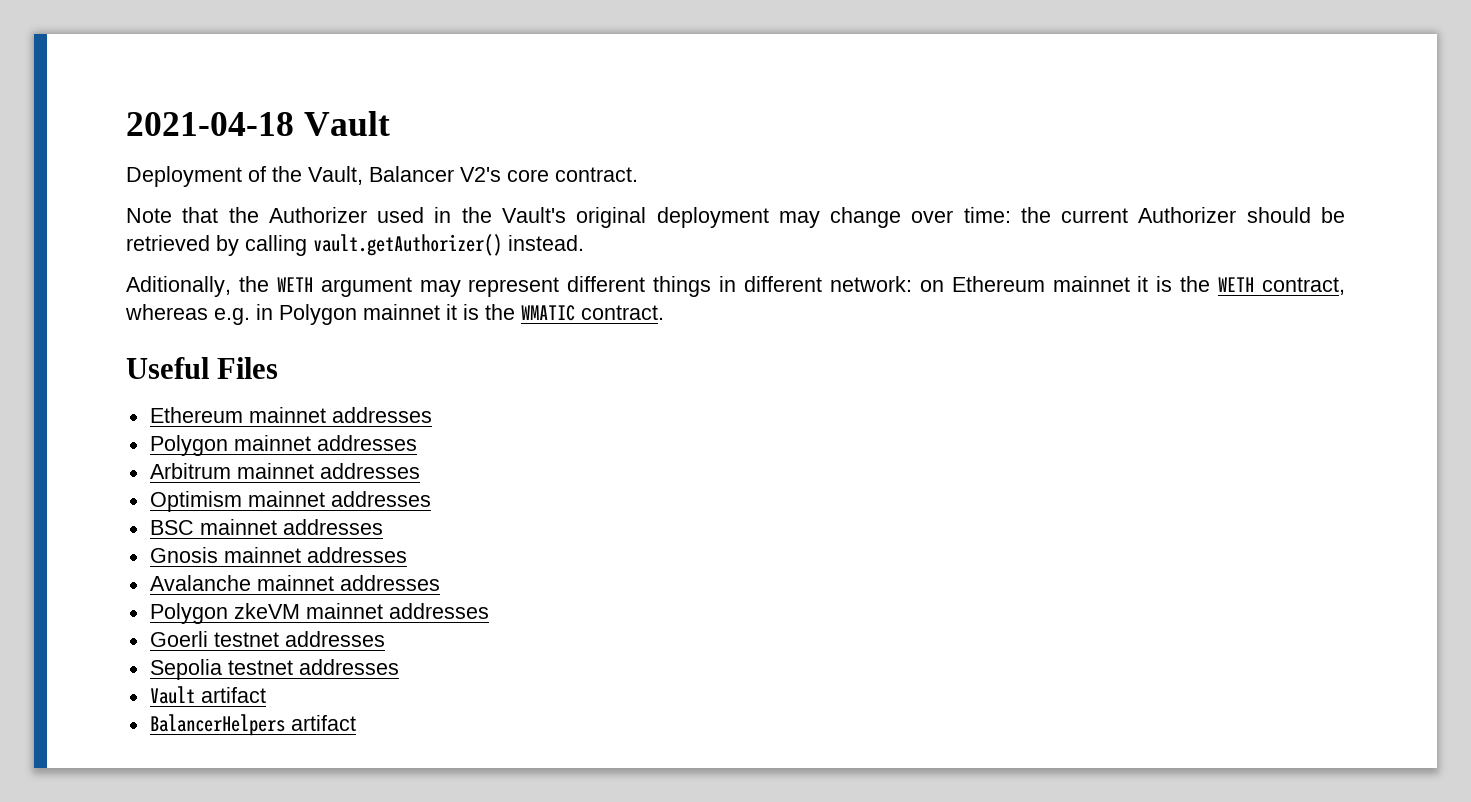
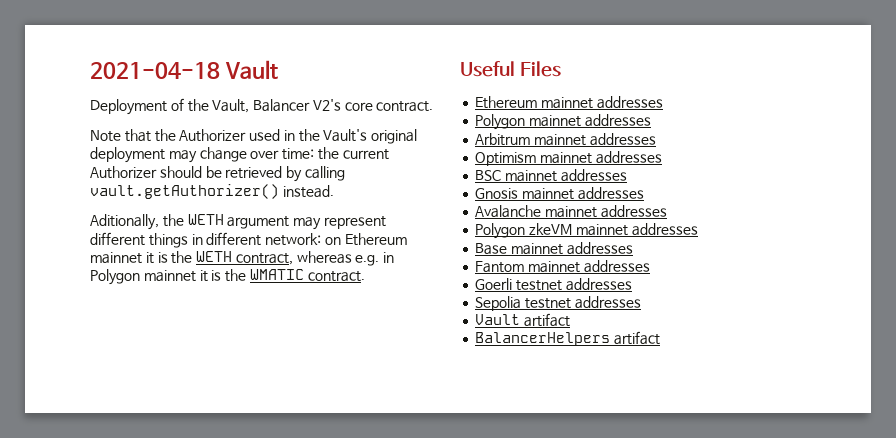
(489, 611) none -> [475,242,633,255] [475,260,650,273] // Base mainnet addresses // Fantom mainnet addresses

